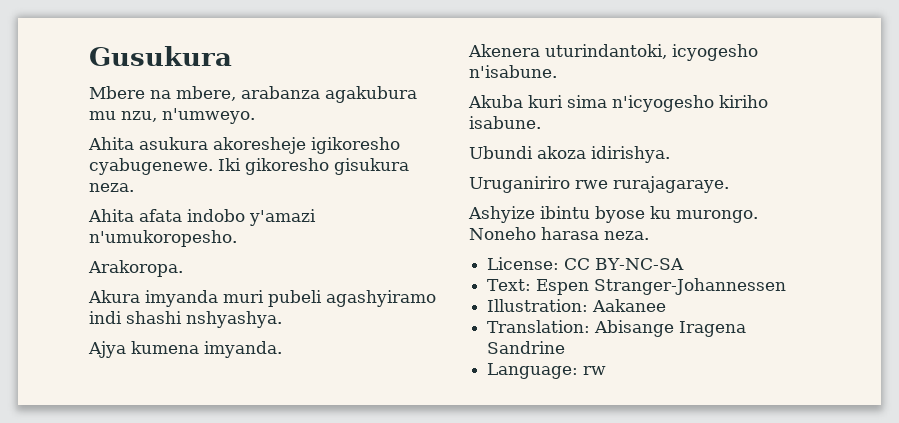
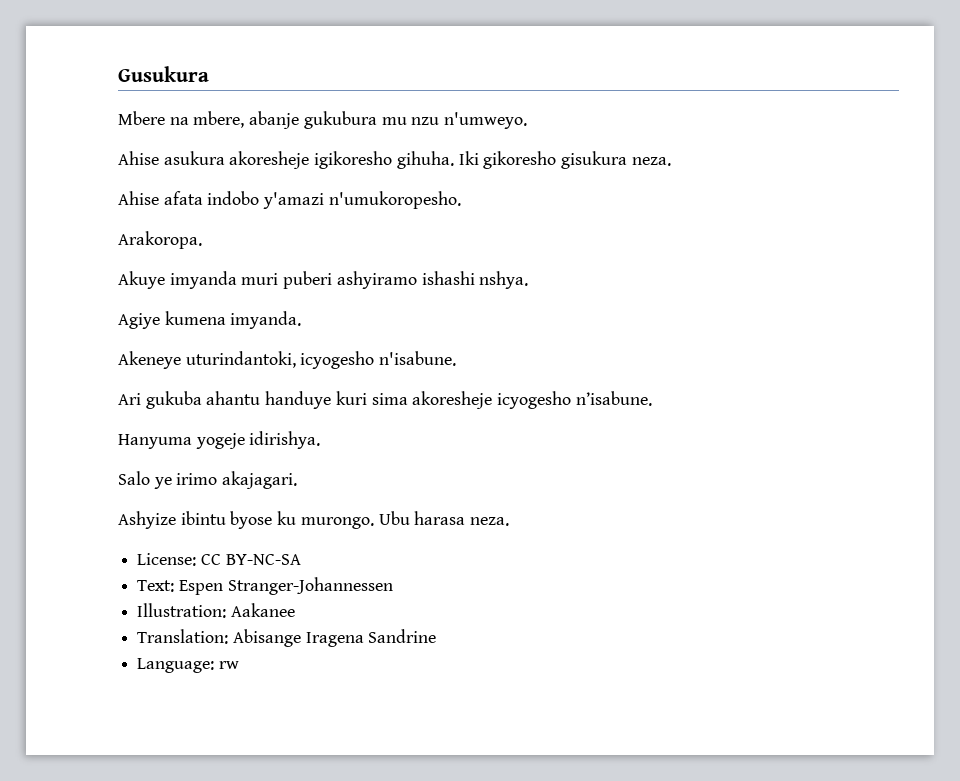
[241,86,417,103] [89,111,157,122] arabanza agakubura mu nzu, -> [249,111,440,129] abanje gukubura mu nzu
[88,137,134,150] Ahita -> [118,151,159,165] Ahise
[89,158,213,175] cyabugenewe. -> [396,151,454,169] gihuha.
[88,209,134,222] Ahita -> [118,191,159,205] Ahise
[88,290,140,303] Akura -> [118,271,165,289] Akuye
[268,290,436,307] [89,311,282,328] [88,341,126,358] pubeli agashyiramo indi shashi nshyashya. // Ajya -> [283,271,529,289] [118,313,160,329] puberi ashyiramo ishashi nshya. // Agiye
[468,44,540,57] Akenera -> [118,351,181,369] Akeneye
[468,95,768,112] [469,116,541,129] [469,146,670,163] [469,176,729,193] Akuba kuri sima n'icyogesho kiriho isabune. // Ubundi akoza idirishya. // Uruganiriro rwe rurajagaraye. -> [118,391,652,409] [118,431,321,449] [118,471,298,489] Ari gukuba ahantu handuye kuri sima akoresheje icyogesho n’isabune. // Hanyuma yogeje idirishya. // Salo ye irimo akajagari.
[469,227,536,240] Noneho -> [378,511,410,525] Ubu

